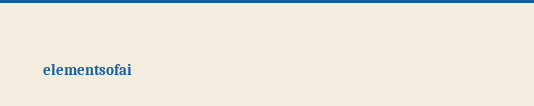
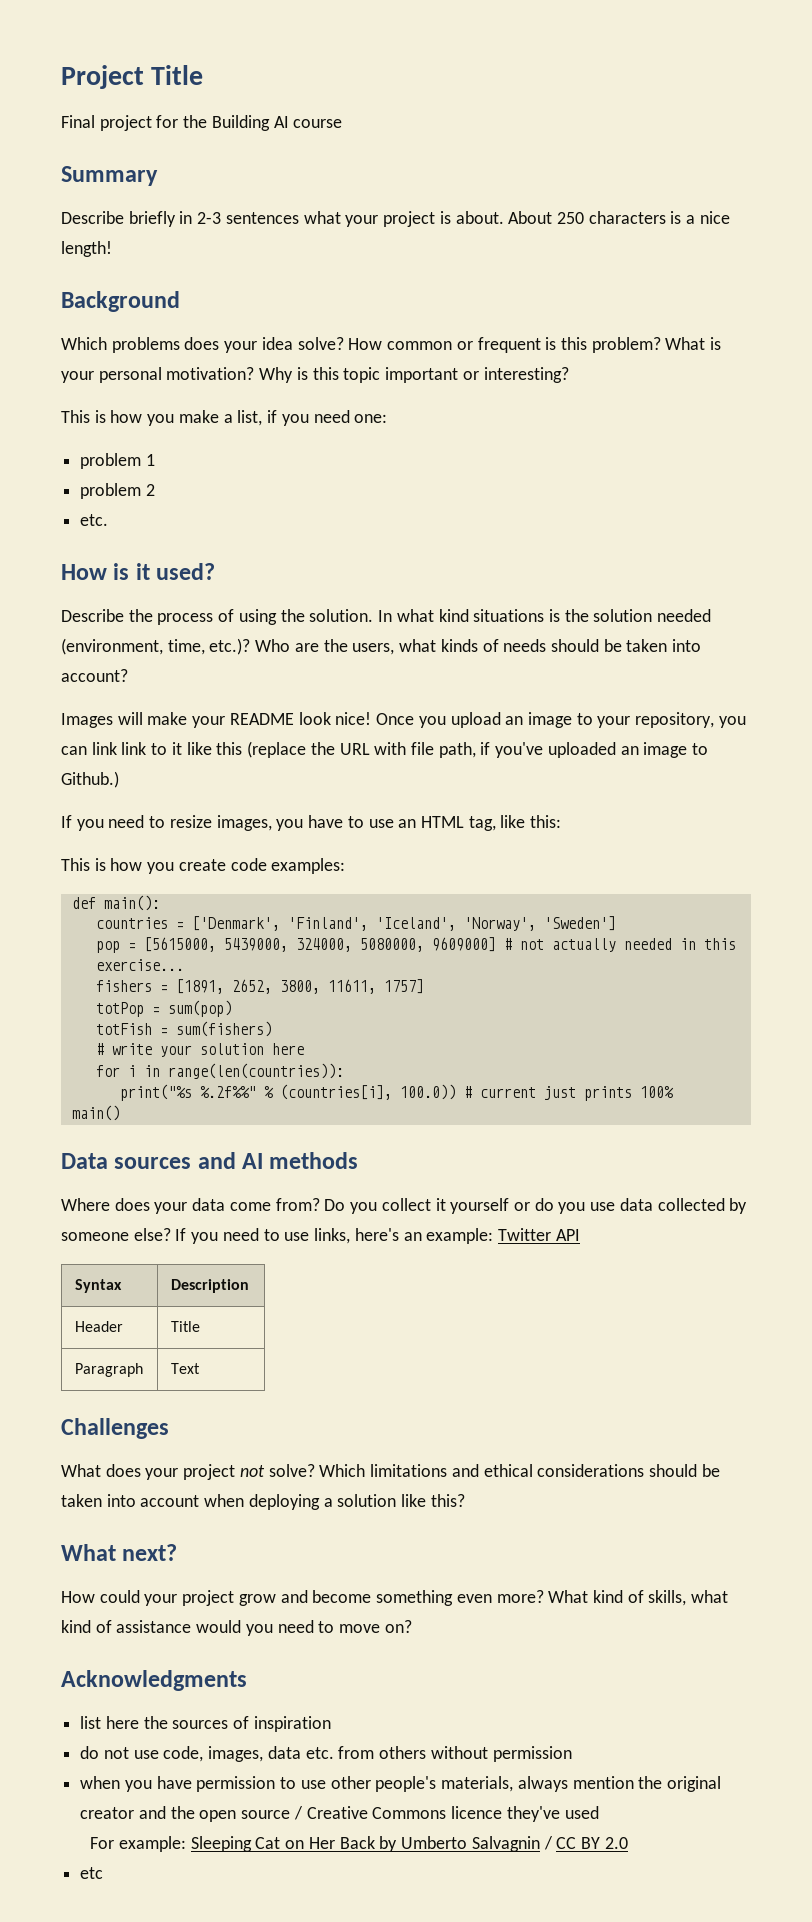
[43,63,132,75] elementsofai -> [61,65,204,89] [61,115,343,131] [61,166,158,186] [61,211,730,227] [61,241,112,257] [61,291,180,312] [61,337,722,353] [61,367,569,383] [61,410,388,426] [80,453,155,469] [80,483,155,499] [80,514,109,526] [61,563,216,580] [61,609,712,625] [61,638,702,655] [61,669,128,682] [61,712,746,728] [61,741,709,758] [61,771,119,788] [61,815,562,831] [61,858,346,874] [71,895,160,911] [95,916,616,931] [95,937,736,953] [95,959,184,971] [95,979,424,994] [95,1000,232,1017] [95,1021,272,1037] [95,1043,304,1057] [95,1063,344,1079] [119,1084,674,1101] [71,1105,120,1121] [61,1152,359,1169] [61,1198,748,1214] [61,1228,580,1244] [74,1279,122,1293] [170,1279,249,1293] [74,1321,123,1332] [170,1321,200,1332] [74,1363,143,1377] [170,1363,200,1374] [61,1418,169,1439] [61,1464,720,1480] [61,1494,465,1510] [61,1544,178,1561] [61,1590,729,1606] [61,1620,412,1636] [61,1670,247,1691] [80,1716,331,1732] [80,1746,572,1762] [80,1776,721,1792] [80,1806,599,1822] [90,1836,628,1852] [80,1867,104,1879] Project Title // Final project for the Building AI course // Summary // Describe briefly in 2-3 sentences what your project is about. About 250 characters is a nice length! // Background // Which problems does your idea solve? How common or frequent is this problem? What is your personal motivation? Why is this topic important or interesting? // This is how you make a list, if you need one: // problem 1 // problem 2 // etc. // How is it used? // Describe the process of using the solution. In what kind situations is the solution needed (environment, time, etc.)? Who are the users, what kinds of needs should be taken into account? // Images will make your README look nice! Once you upload an image to your repository, you can link link to it like this (replace the URL with file path, if you've uploaded an image to Github.) // If you need to resize images, you have to use an HTML tag, like this: // This is how you create code examples: // def main(): // countries = ['Denmark', 'Finland', 'Iceland', 'Norway', 'Sweden'] // pop = [5615000, 5439000, 324000, 5080000, 9609000] # not actually needed in this exercise... // fishers = [1891, 2652, 3800, 11611, 1757] // totPop = sum(pop) // totFish = sum(fishers) // # write your solution here // for i in range(len(countries)): // print("%s %.2f%%" % (countries[i], 100.0)) # current just prints 100% // main() // Data sources and AI methods // Where does your data come from? Do you collect it yourself or do you use data collected by someone else? If you need to use links, here's an example: Twitter API // Syntax | Description // Header | Title // Paragraph | Text // Challenges // What does your project not solve? Which limitations and ethical considerations should be taken into account when deploying a solution like this? // What next? // How could your project grow and become something even more? What kind of skills, what kind of assistance would you need to move on? // Acknowledgments // list here the sources of inspiration // do not use code, images, data etc. from others without permission // when you have permission to use other people's materials, always mention the original creator and the open source / Creative Commons licence they've used // For example: Sleeping Cat on Her Back by Umberto Salvagnin / CC BY 2.0 // etc

